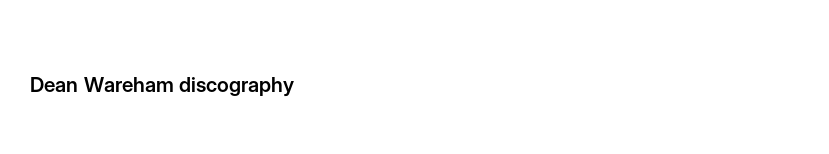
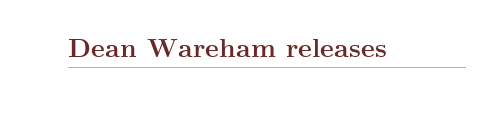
[179,77,295,97] discography -> [286,39,387,57] releases

